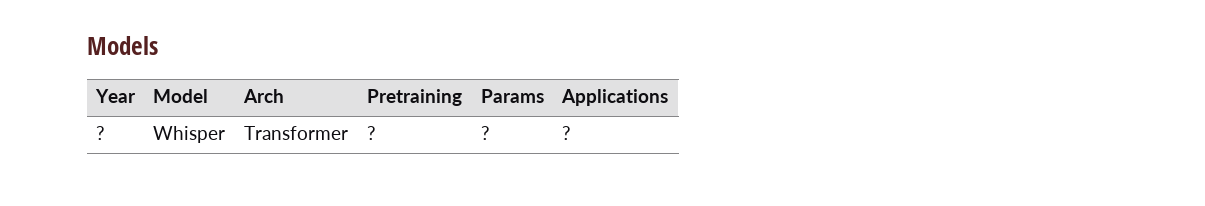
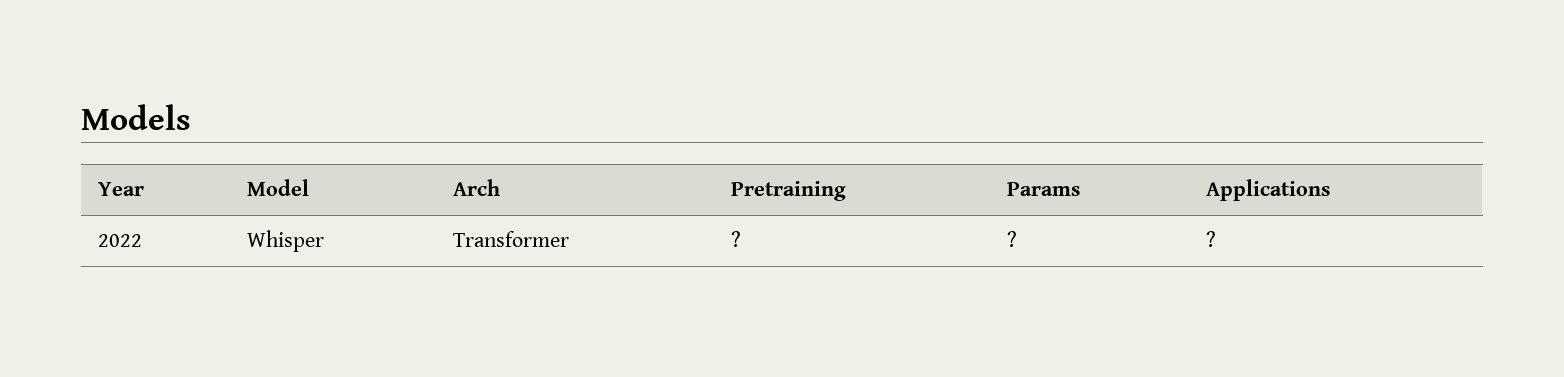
[95,126,105,140] ? -> [98,234,143,247] 2022

